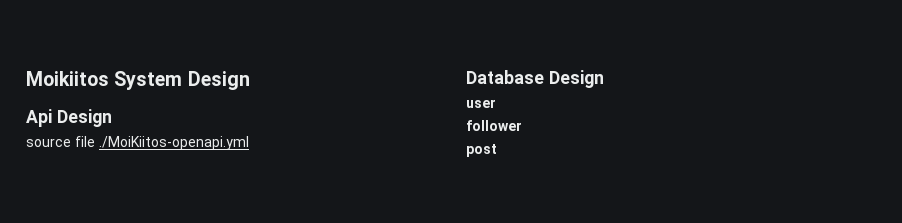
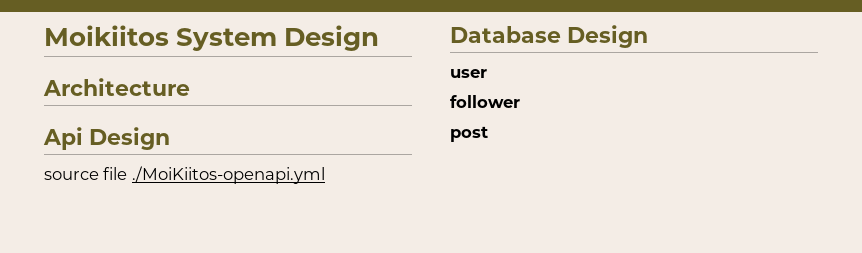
(250, 80) none -> [43,78,190,96] // Architecture

